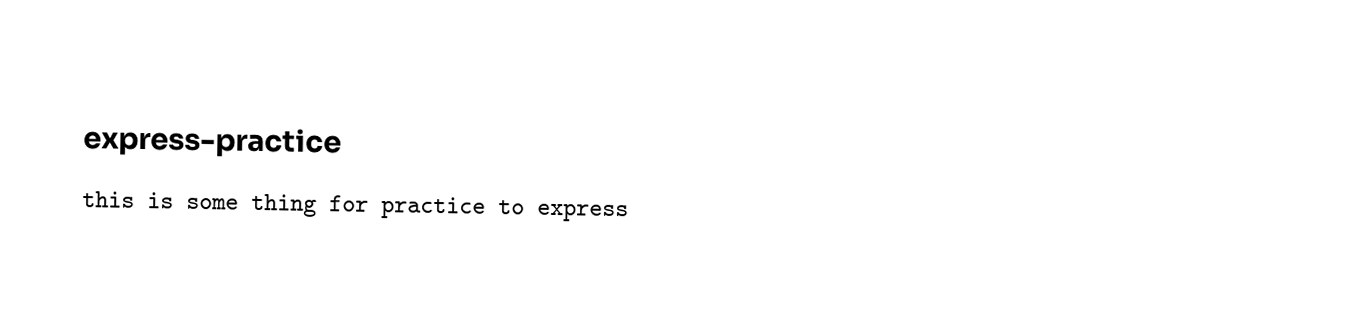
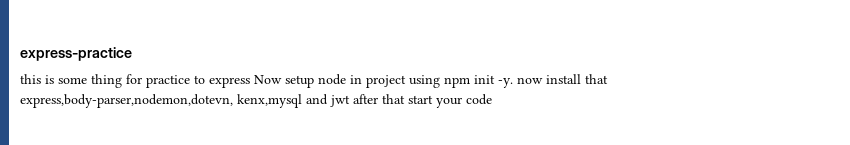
(629, 212) none -> [254,74,608,88] [20,94,492,108] Now setup node in project using npm init -y. now install that express,body-parser,nodemon,dotevn, kenx,mysql and jwt after that start your code

